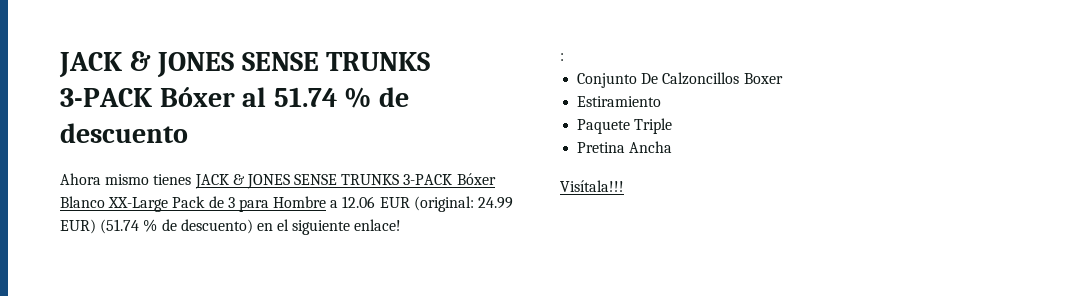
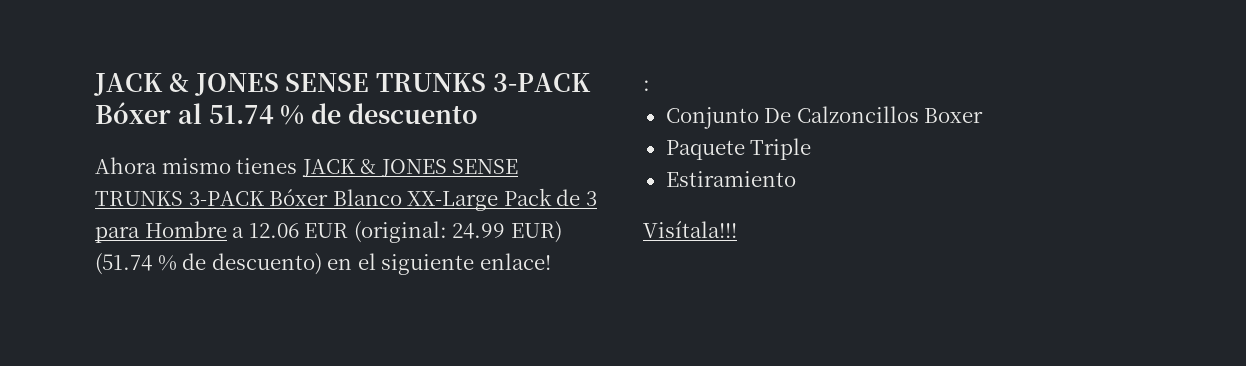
[577,96,662,107] // Estiramiento -> (984, 115) none
[577,141,673,153] Pretina Ancha -> [665,171,796,187] Estiramiento

